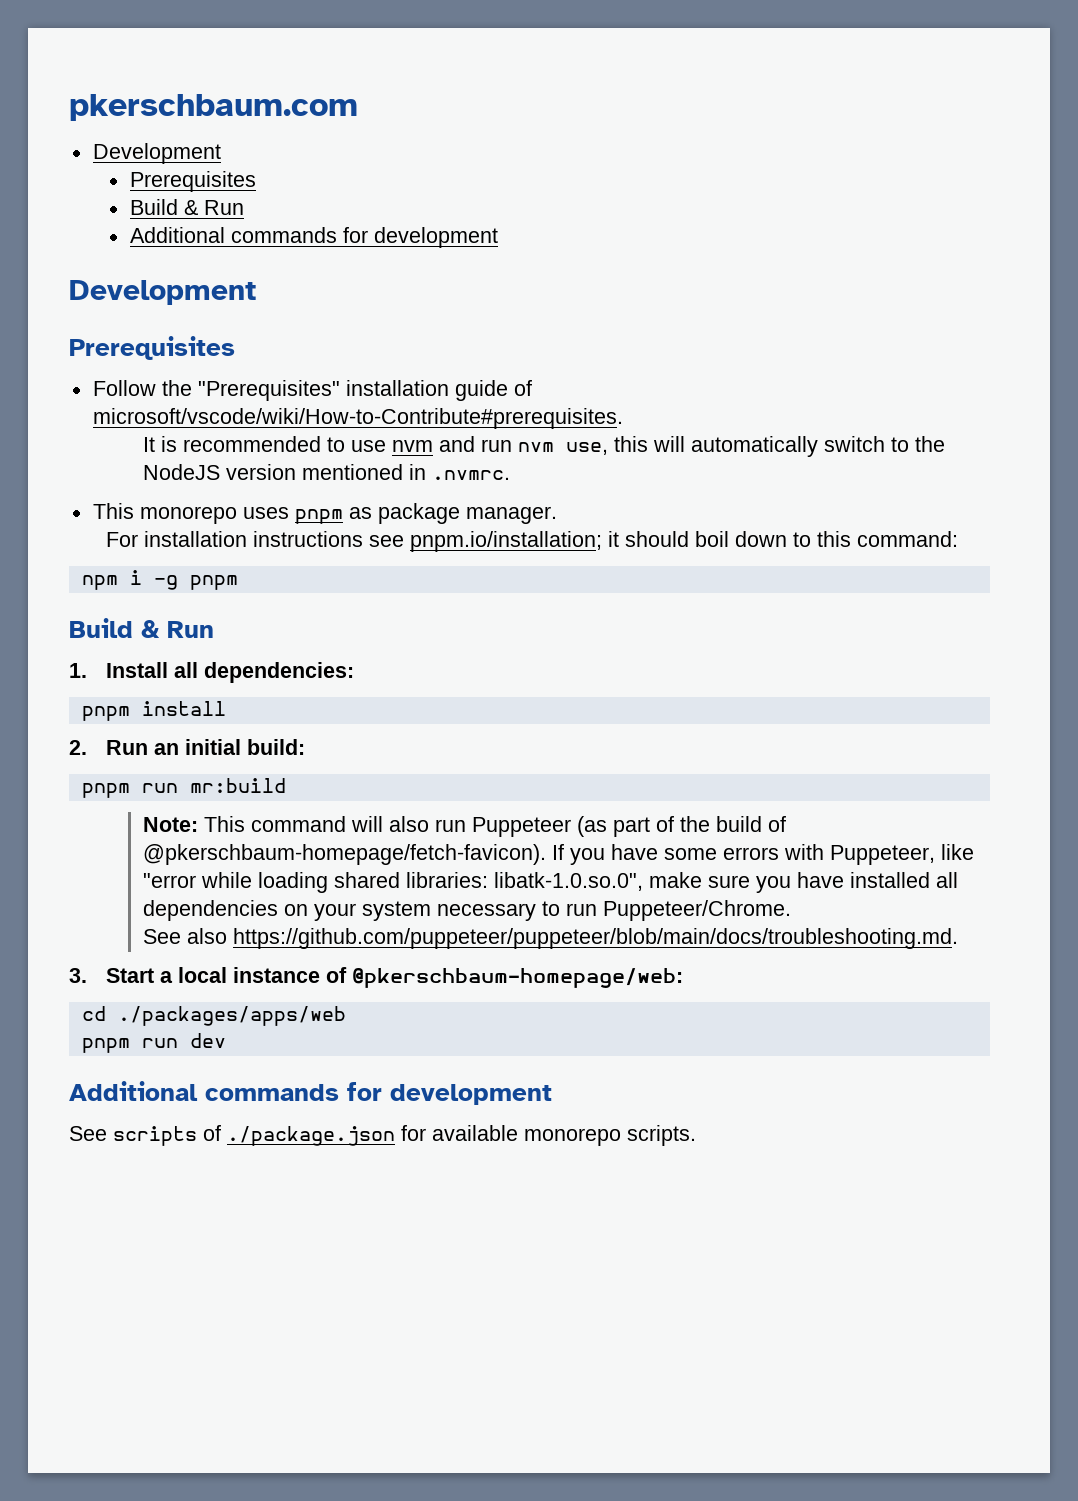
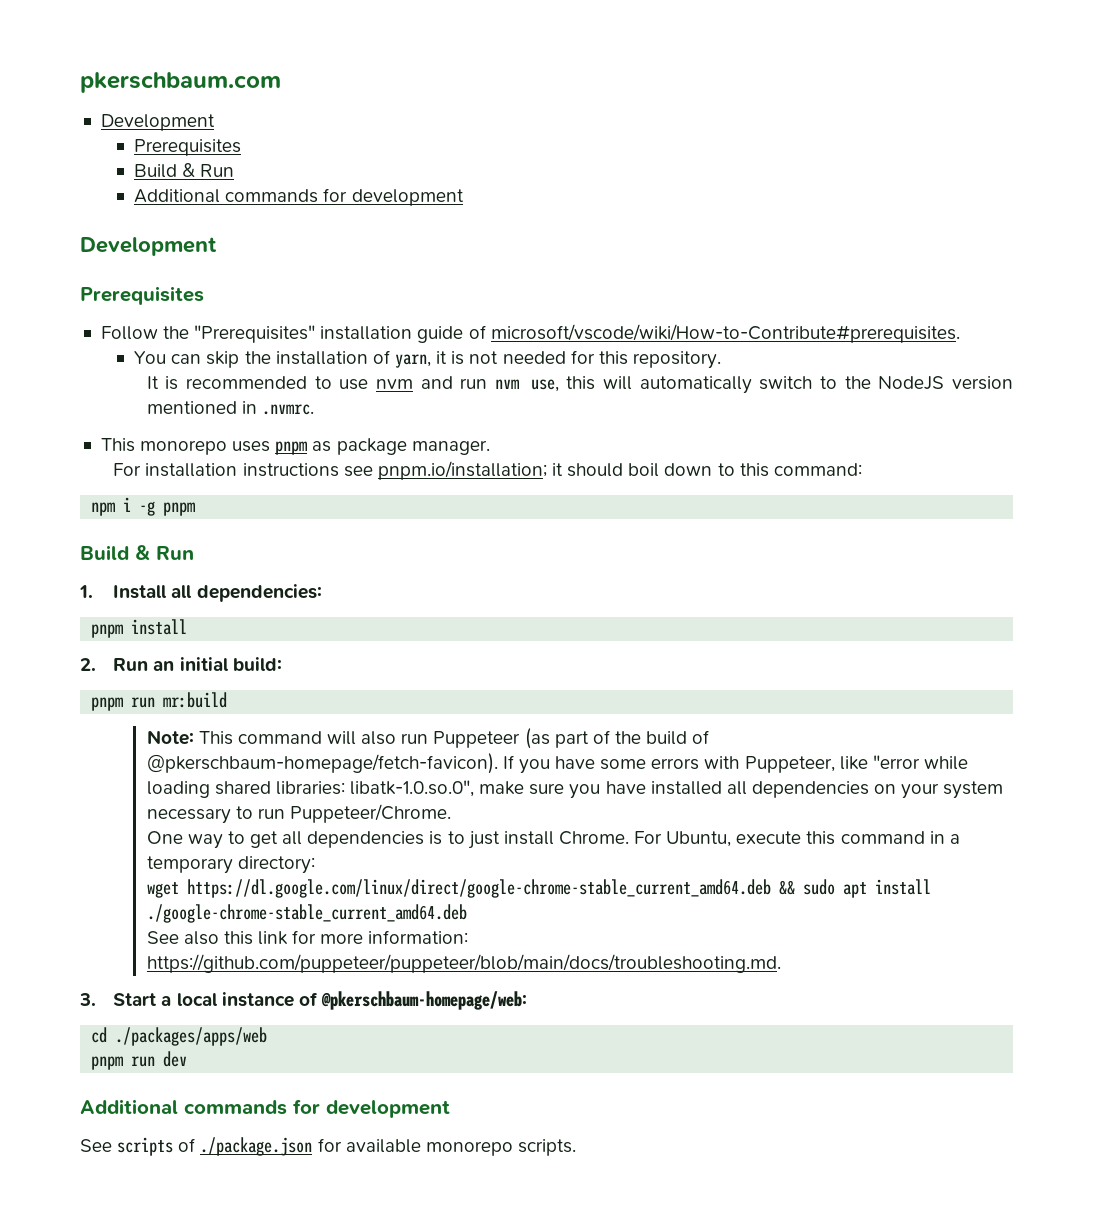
(623, 418) none -> [134,350,721,369] // You can skip the installation of yarn, it is not needed for this repository.
[143,928,228,944] See also -> [146,831,960,849] [146,856,315,874] [146,879,931,898] [146,904,467,923] [146,930,469,945] One way to get all dependencies is to just install Chrome. For Ubuntu, execute this command in a temporary directory: // wget https://dl.google.com/linux/direct/google-chrome-stable_current_amd64.deb && sudo apt install ./google-chrome-stable_current_amd64.deb // See also this link for more information:

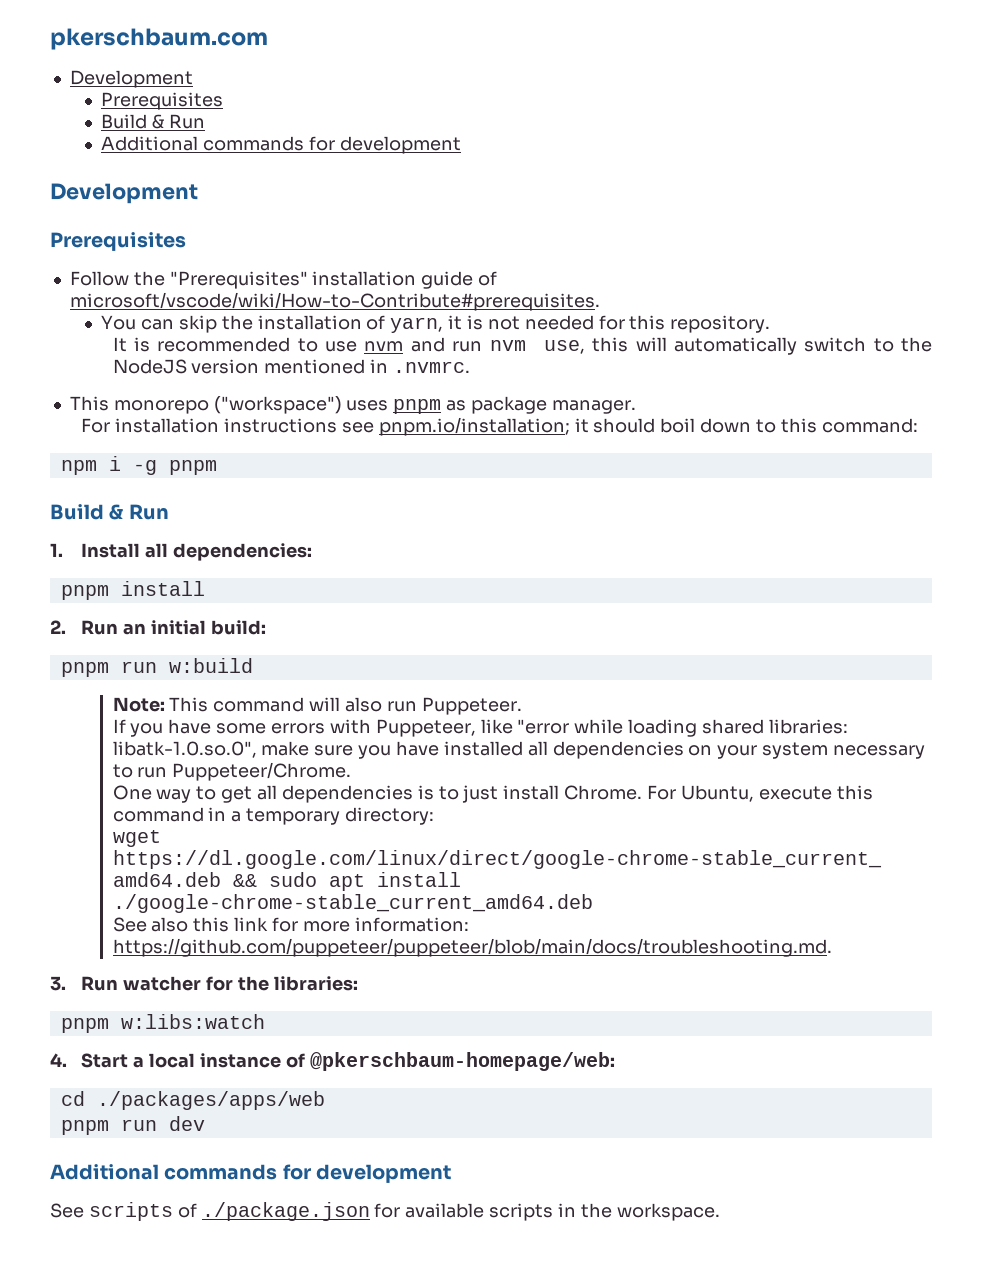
(228, 447) none -> [213,396,342,414] ("workspace")
[163,692,228,708] mr:build -> [168,658,253,673] w:build
[433,728,710,749] [146,753,498,774] Puppeteer (as part of the build of @pkerschbaum-homepage/fetch-favicon). -> [421,697,522,715] Puppeteer. //
(96, 999) none -> [81,976,358,991] [60,1014,265,1033] [50,1053,67,1067] Run watcher for the libraries: // pnpm w:libs:watch // 4.
[425,1139,576,1156] monorepo scripts. -> [489,1203,720,1221] scripts in the workspace.

